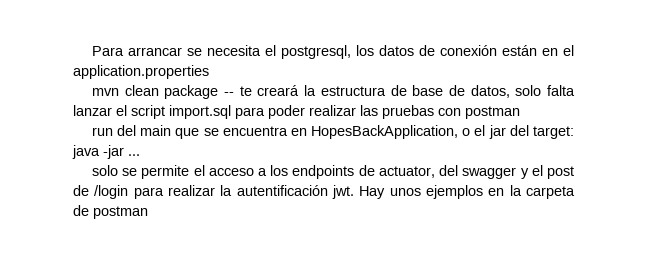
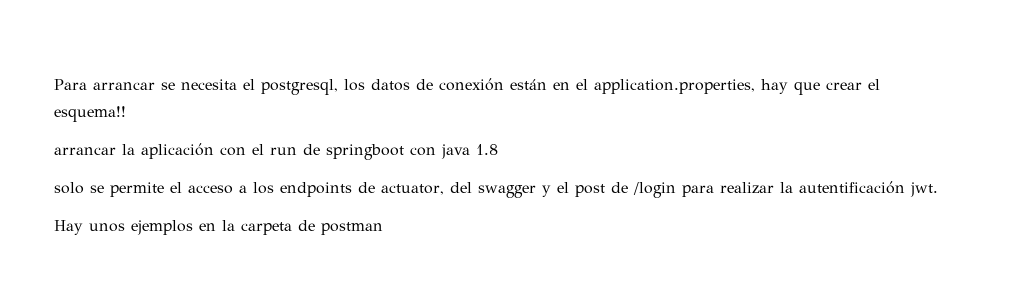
[73,65,209,79] [91,85,575,99] [73,105,520,119] [91,125,574,139] [72,145,140,159] application.properties // mvn clean package -- te creará la estructura de base de datos, solo falta lanzar el script import.sql para poder realizar las pruebas con postman // run del main que se encuentra en HopesBackApplication, o el jar del target: java -jar ... -> [594,79,880,95] [54,106,126,122] [54,143,498,160] application.properties, hay que crear el esquema!! // arrancar la aplicación con el run de springboot con java 1.8
(354, 192) none -> (938, 189) //

